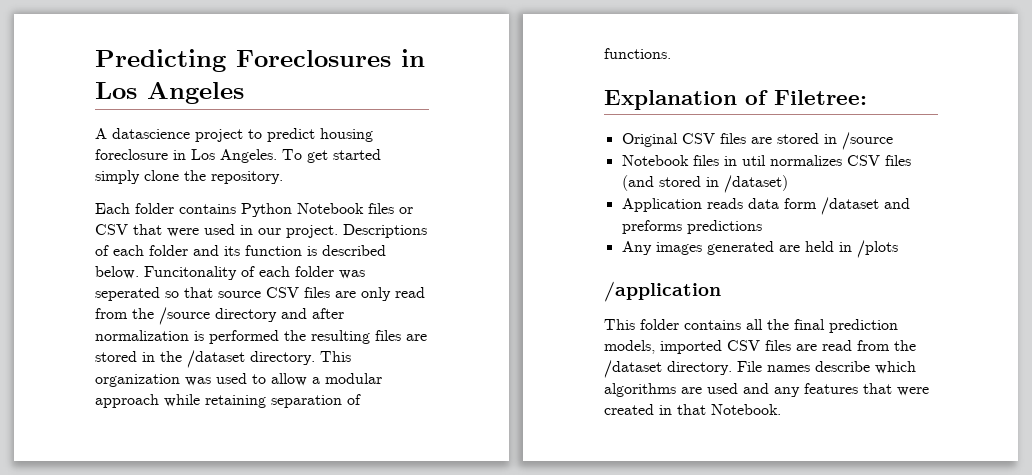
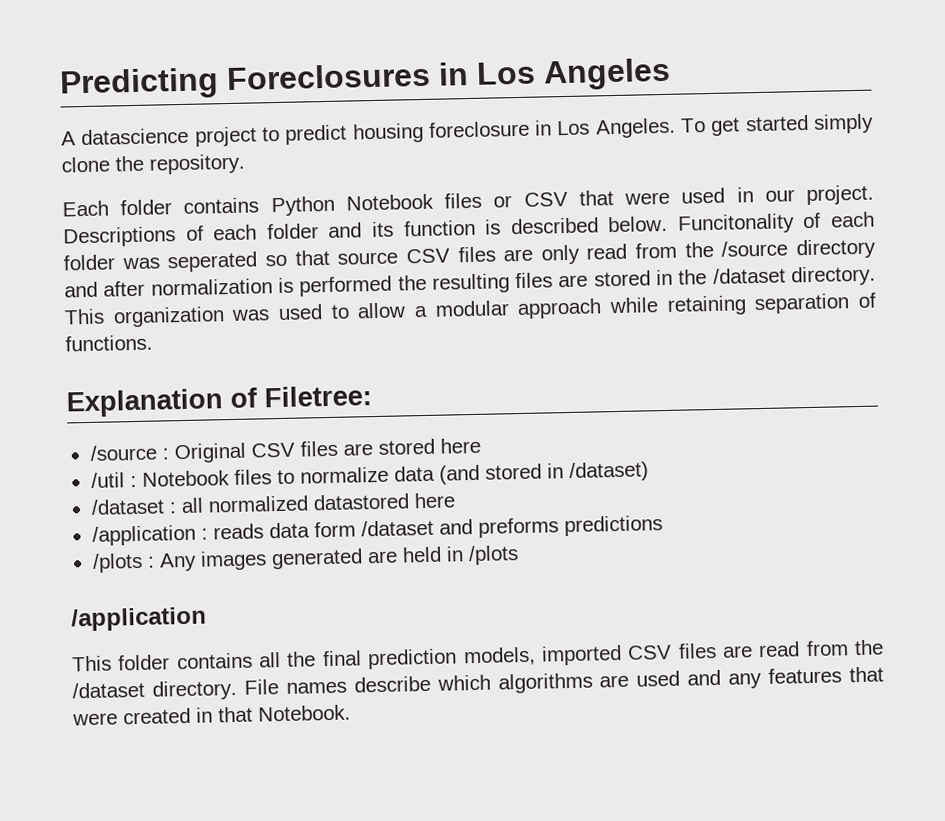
(867, 97) none -> [89,444,169,461] /source :
[823,132,893,150] [621,155,911,166] [621,175,788,193] [621,198,702,212] in /source // Notebook files in util normalizes CSV files (and stored in /dataset) // Application -> [439,437,481,454] [90,461,649,488] [90,492,456,515] [91,524,208,546] here // /util : Notebook files to normalize data (and stored in /dataset) // /dataset : all normalized datastored here // /application :
(762, 227) none -> [91,552,155,573] /plots :

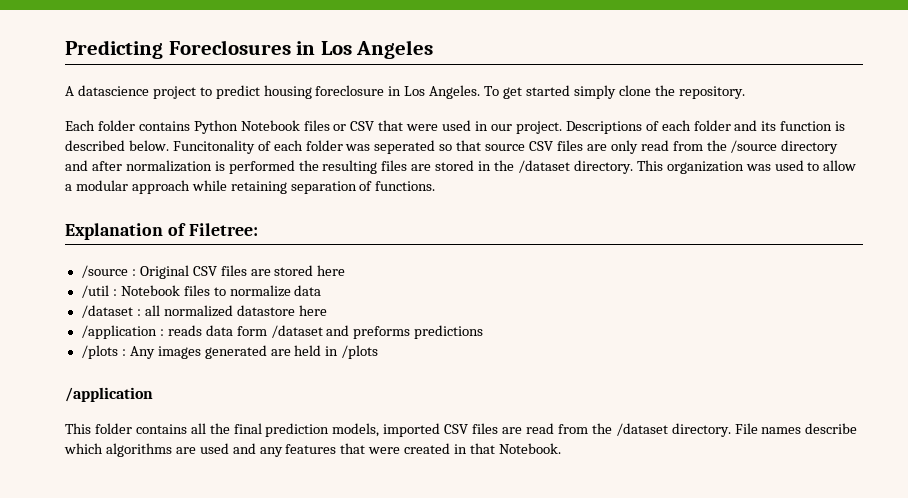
[438,461,649,485] (and stored in /dataset) -> (322, 290) none
[312,493,410,511] datastored -> [236,305,295,316] datastore

